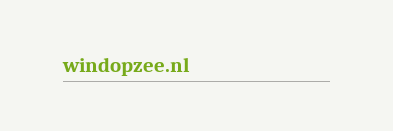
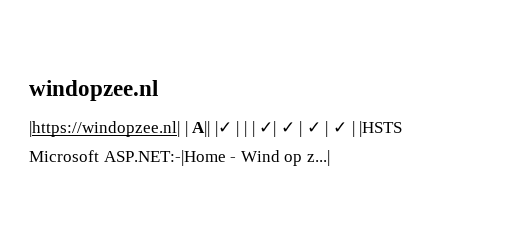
(190, 66) none -> [29,121,403,137] [29,150,330,166] // |https://windopzee.nl| | A|| |✓ | | | ✓| ✓ | ✓ | ✓ | |HSTS Microsoft ASP.NET:-|Home - Wind op z...|

